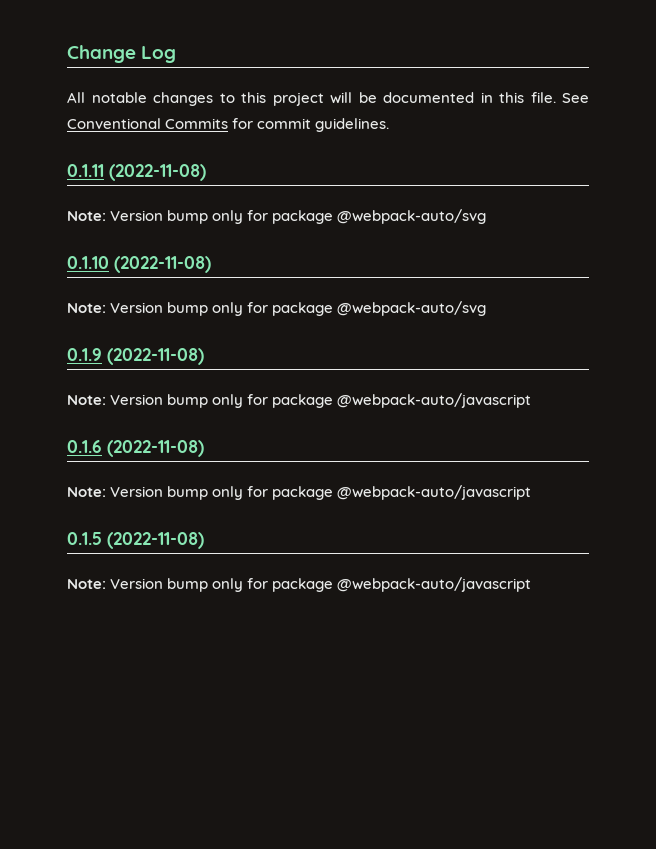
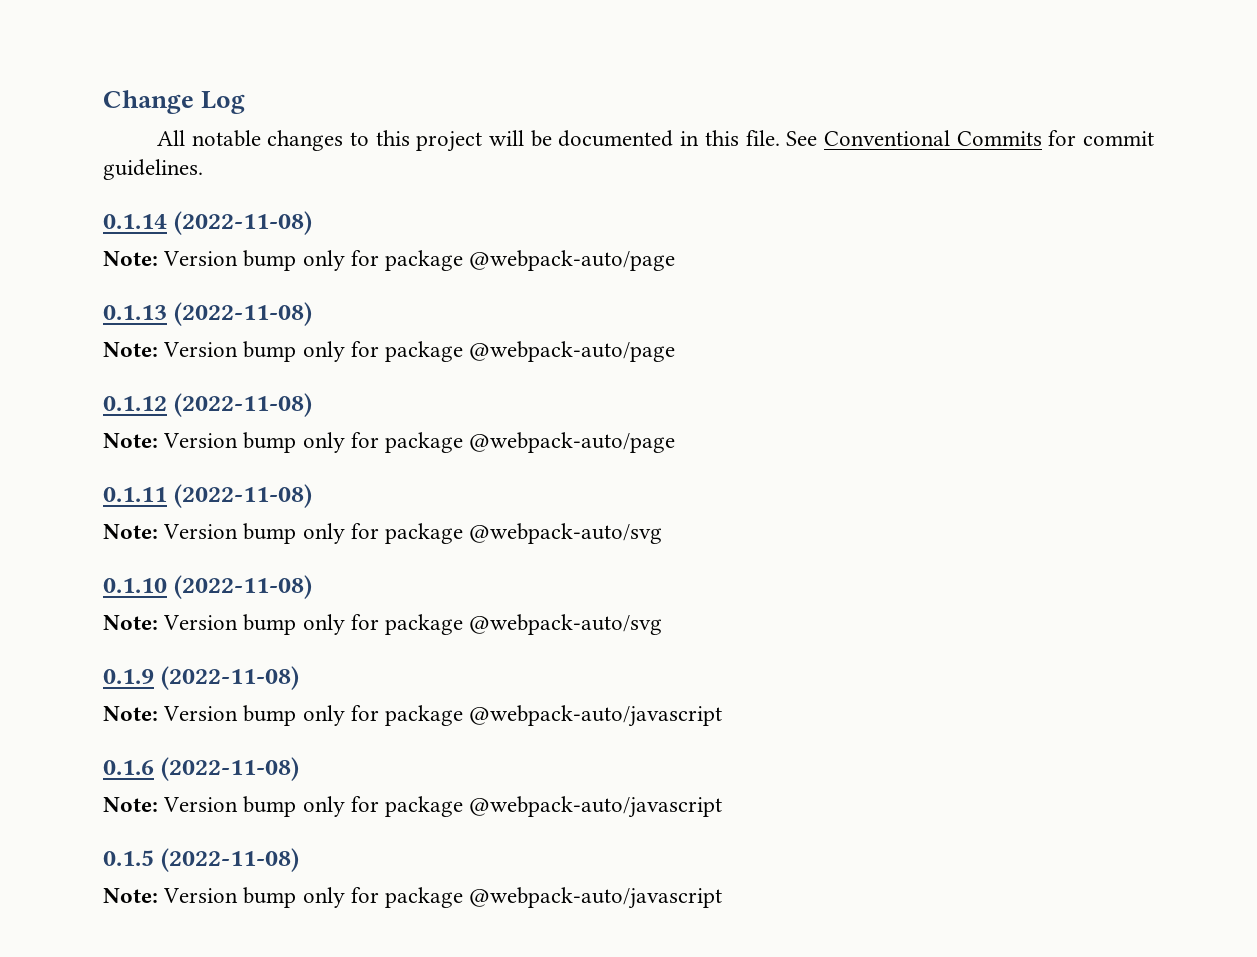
(390, 125) none -> [103,211,312,235] [103,250,676,271] [103,302,312,326] [103,341,676,362] [103,393,312,417] [103,432,676,453] // 0.1.14 (2022-11-08) // Note: Version bump only for package @webpack-auto/page // 0.1.13 (2022-11-08) // Note: Version bump only for package @webpack-auto/page // 0.1.12 (2022-11-08) // Note: Version bump only for package @webpack-auto/page

